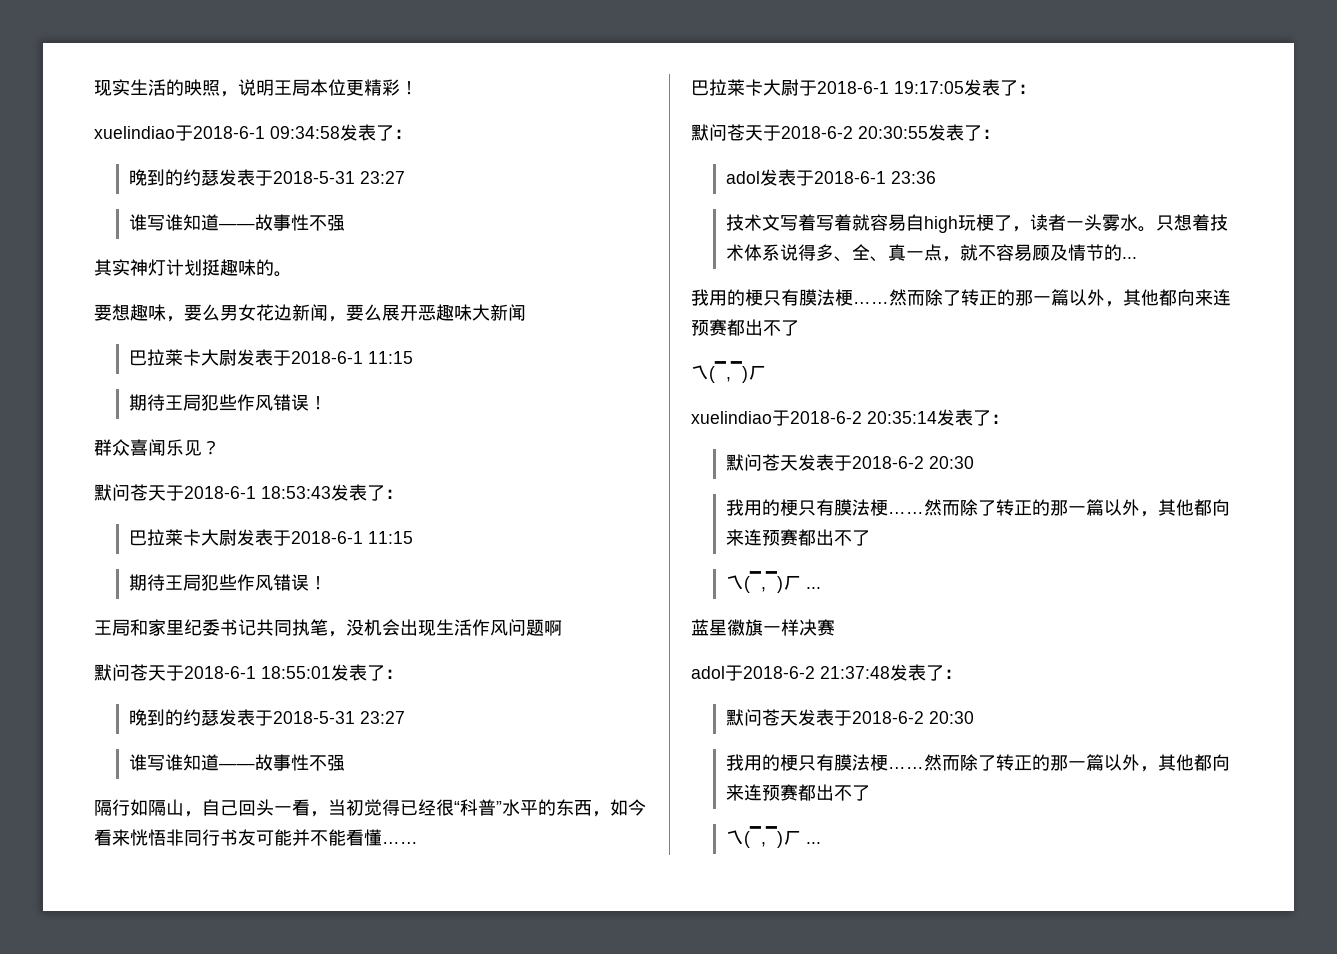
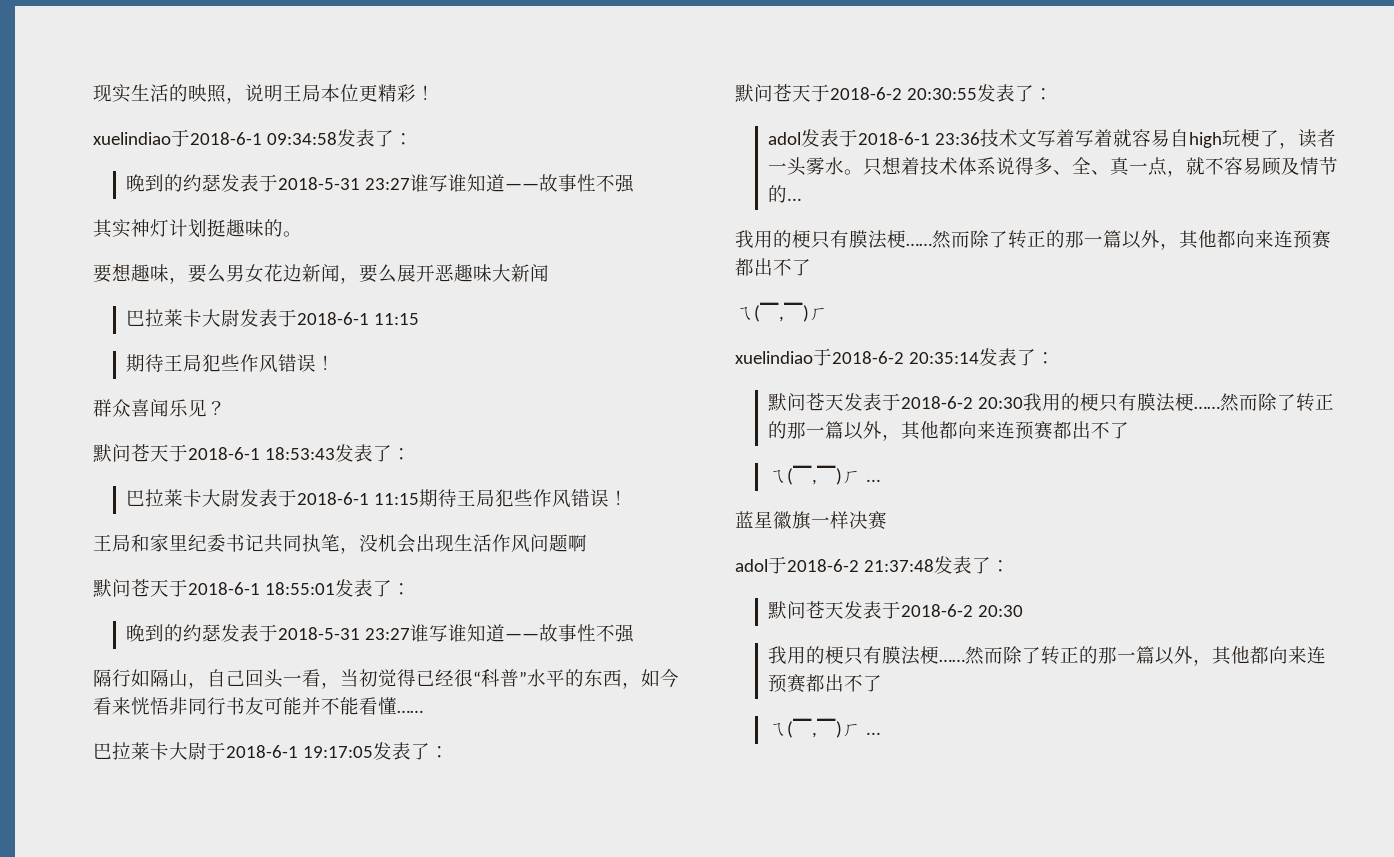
(405, 177) // -> (410, 184) none
(413, 537) // -> (419, 499) none
(405, 717) // -> (410, 634) none
(936, 177) // -> (980, 138) none
(974, 462) // -> (1023, 403) none

